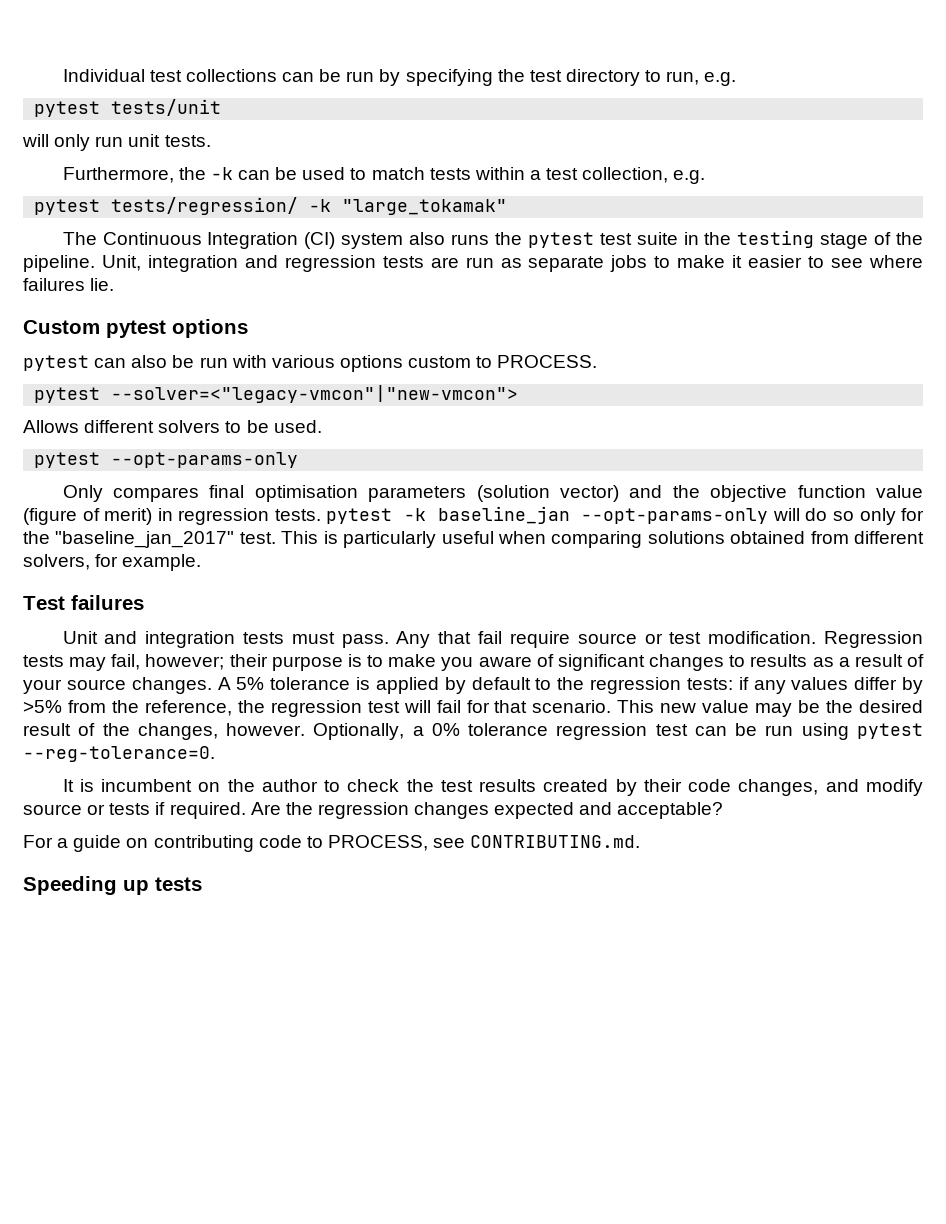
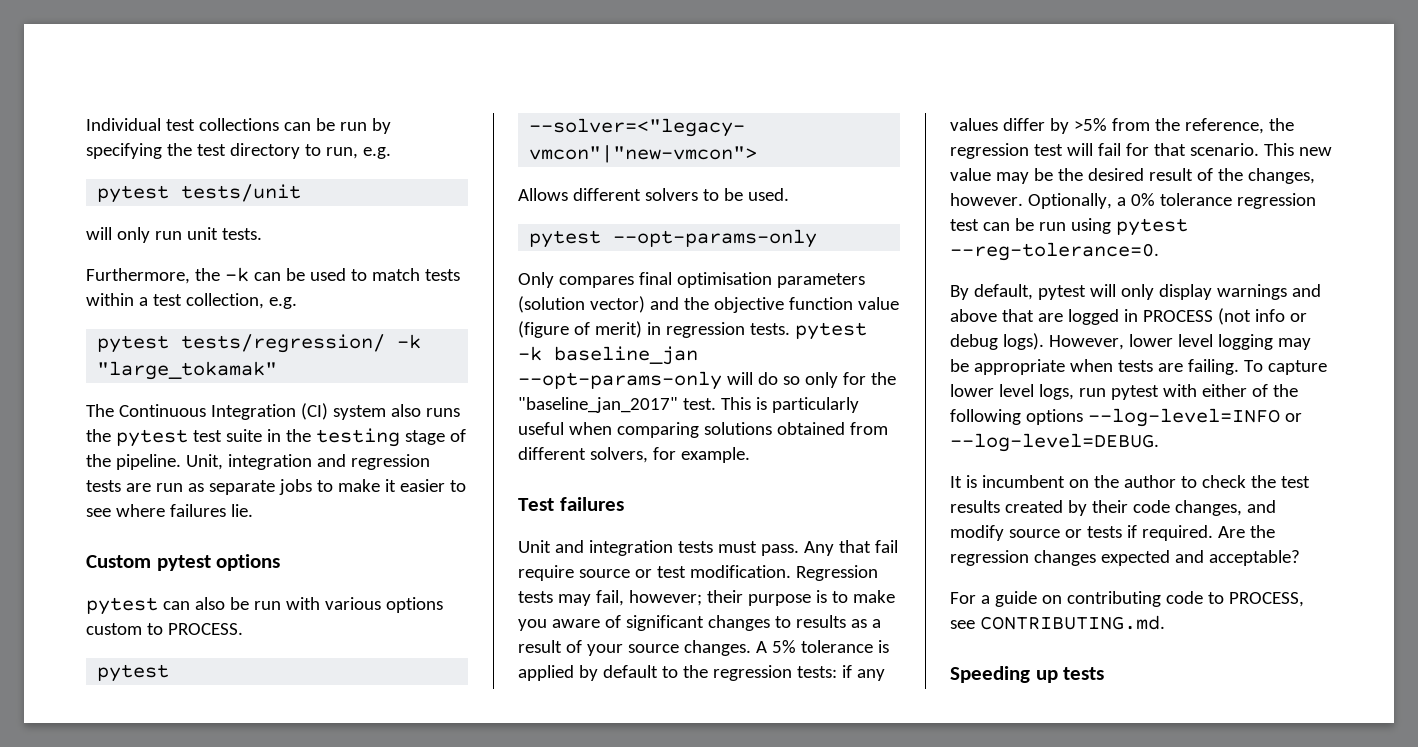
(215, 754) none -> [950,284,1321,300] [950,308,1307,325] [950,333,1311,350] [950,359,1327,375] [950,384,1298,400] [950,408,1302,427] [950,433,1159,452] // By default, pytest will only display warnings and above that are logged in PROCESS (not info or debug logs). However, lower level logging may be appropriate when tests are failing. To capture lower level logs, run pytest with either of the following options --log-level=INFO or --log-level=DEBUG.

